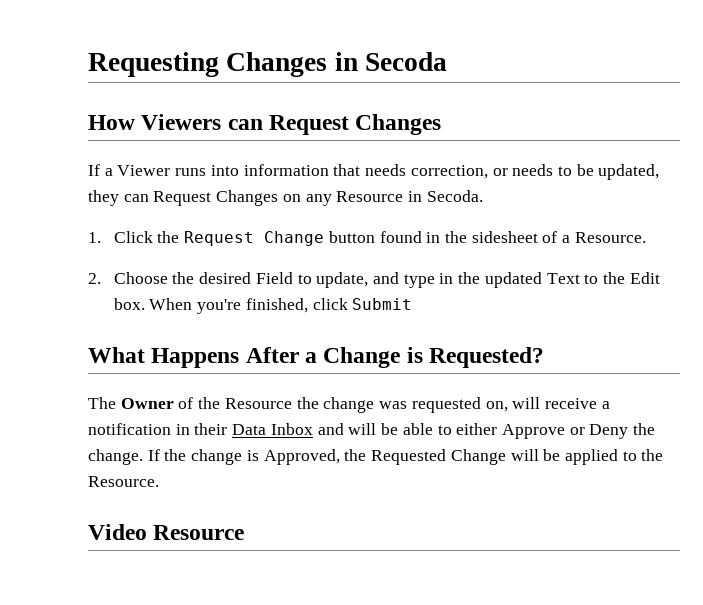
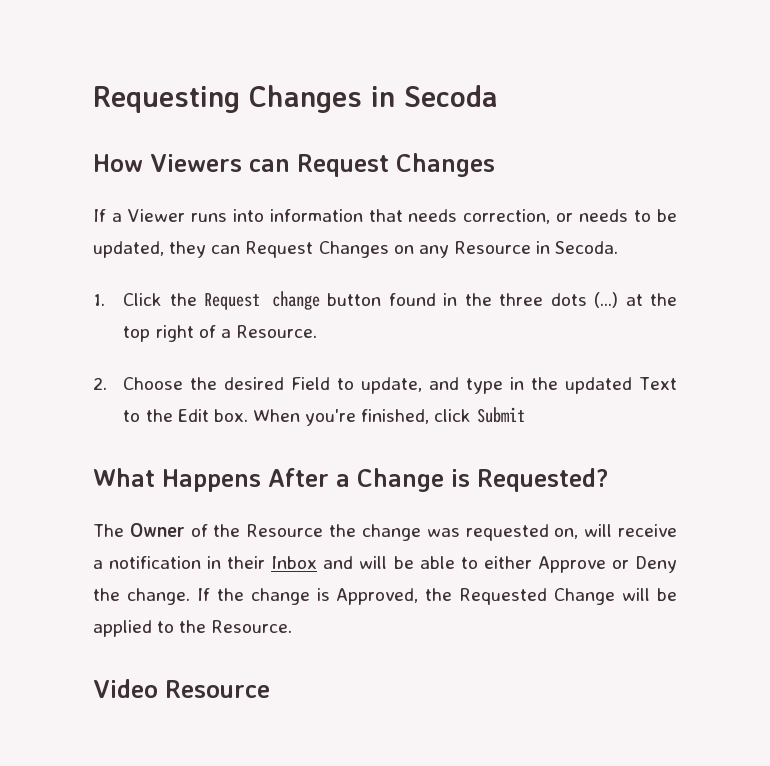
[264,231,325,246] Change -> [271,291,320,310] change
[471,231,538,243] sidesheet -> [499,292,677,308] [123,325,194,342] three dots (...) at the top right
[232,424,267,435] Data -> (266, 562) none

